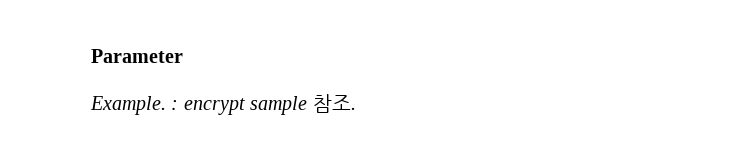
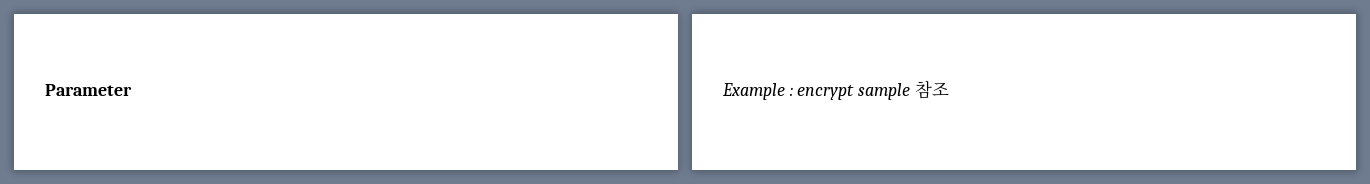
[90,96,166,115] Example. -> [722,83,785,100] Example
[312,94,356,113] 참조. -> [914,80,949,99] 참조

